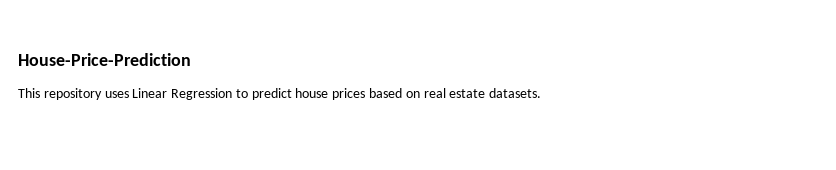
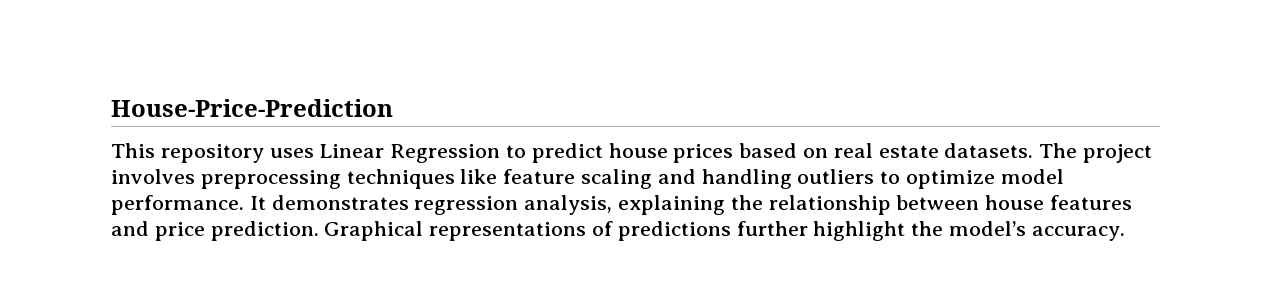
(542, 93) none -> [1039,143,1153,163] [111,169,1064,189] [111,195,1133,215] [111,221,1125,241] The project involves preprocessing techniques like feature scaling and handling outliers to optimize model performance. It demonstrates regression analysis, explaining the relationship between house features and price prediction. Graphical representations of predictions further highlight the model’s accuracy.

